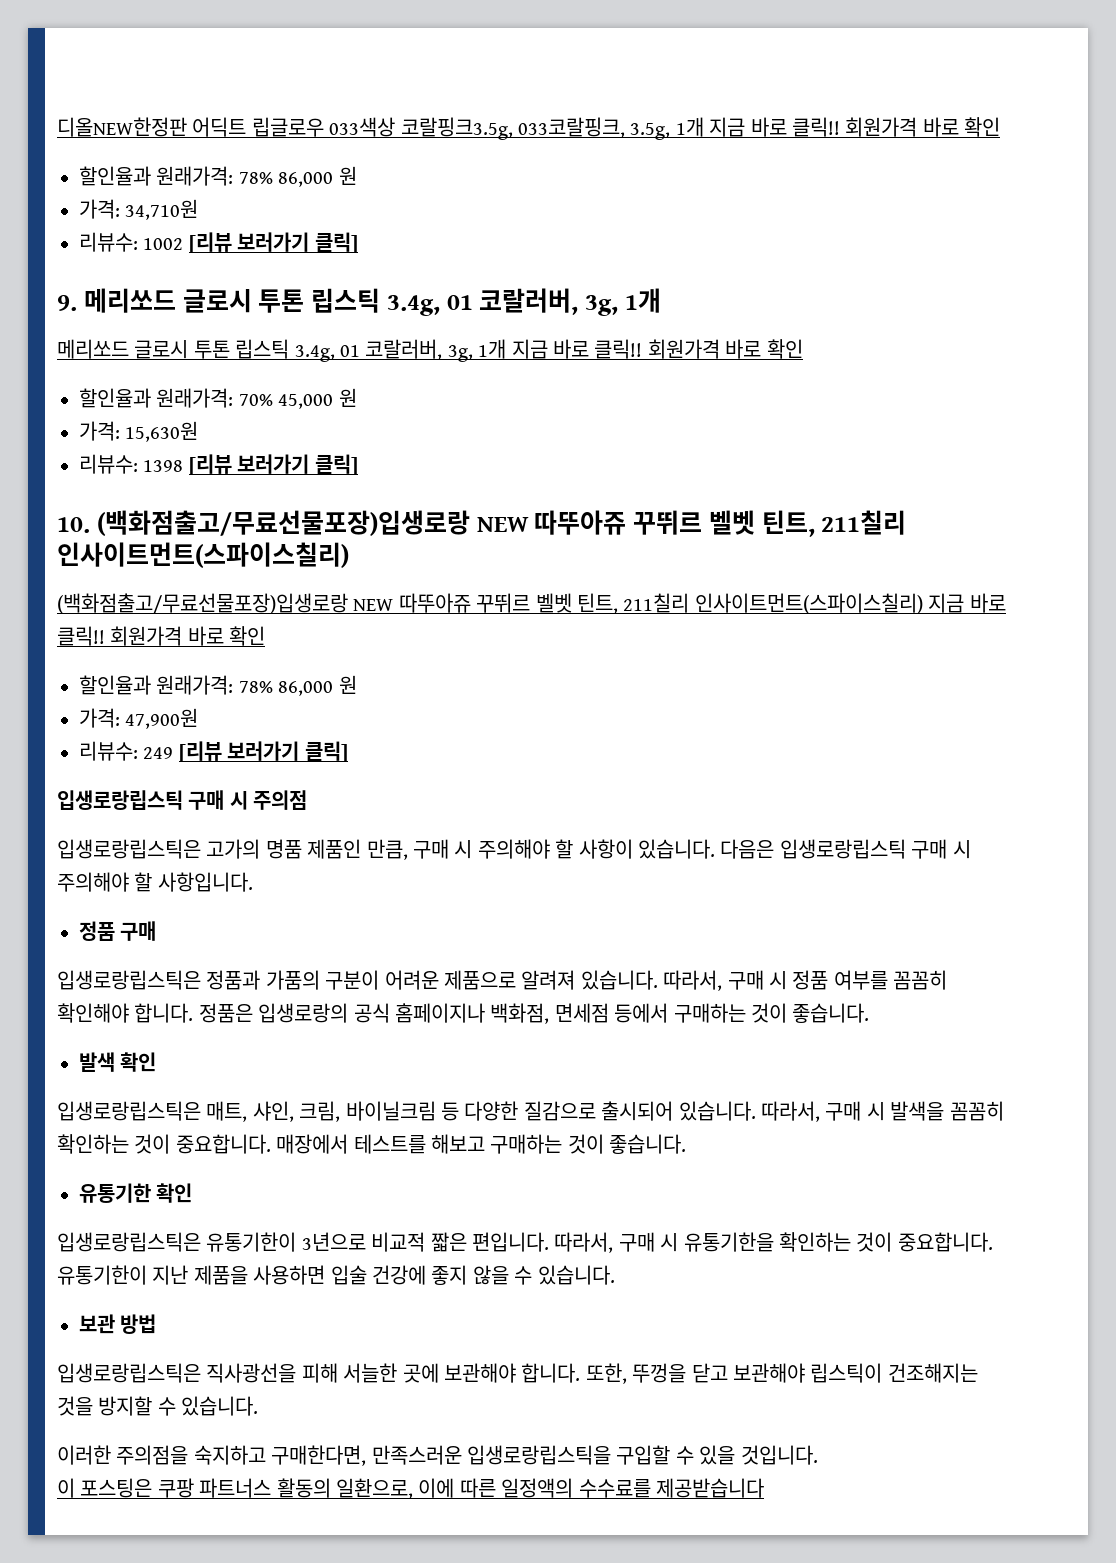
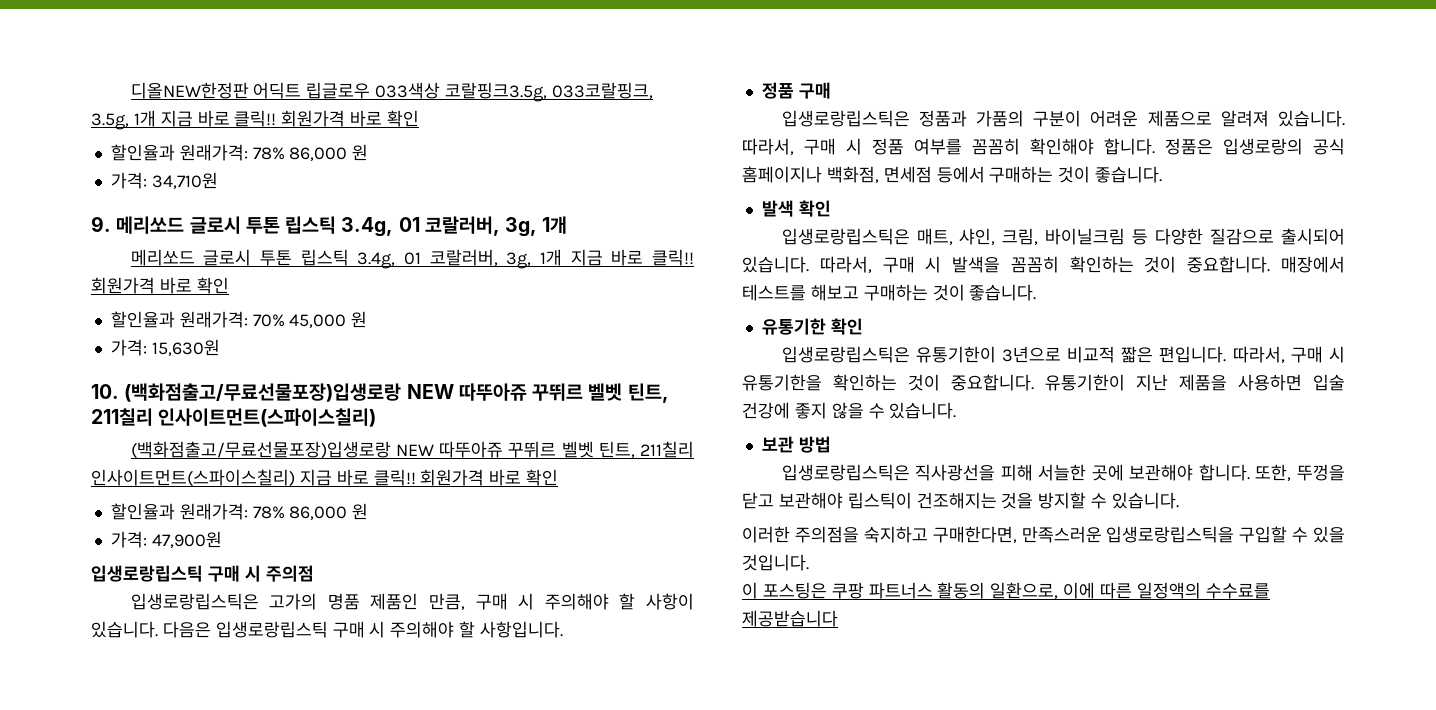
[79,232,358,253] // 리뷰수: 1002 [리뷰 보러가기 클릭] -> (218, 180) none
[79,454,358,475] // 리뷰수: 1398 [리뷰 보러가기 클릭] -> (220, 347) none
[79,741,348,762] // 리뷰수: 249 [리뷰 보러가기 클릭] -> (222, 539) none

